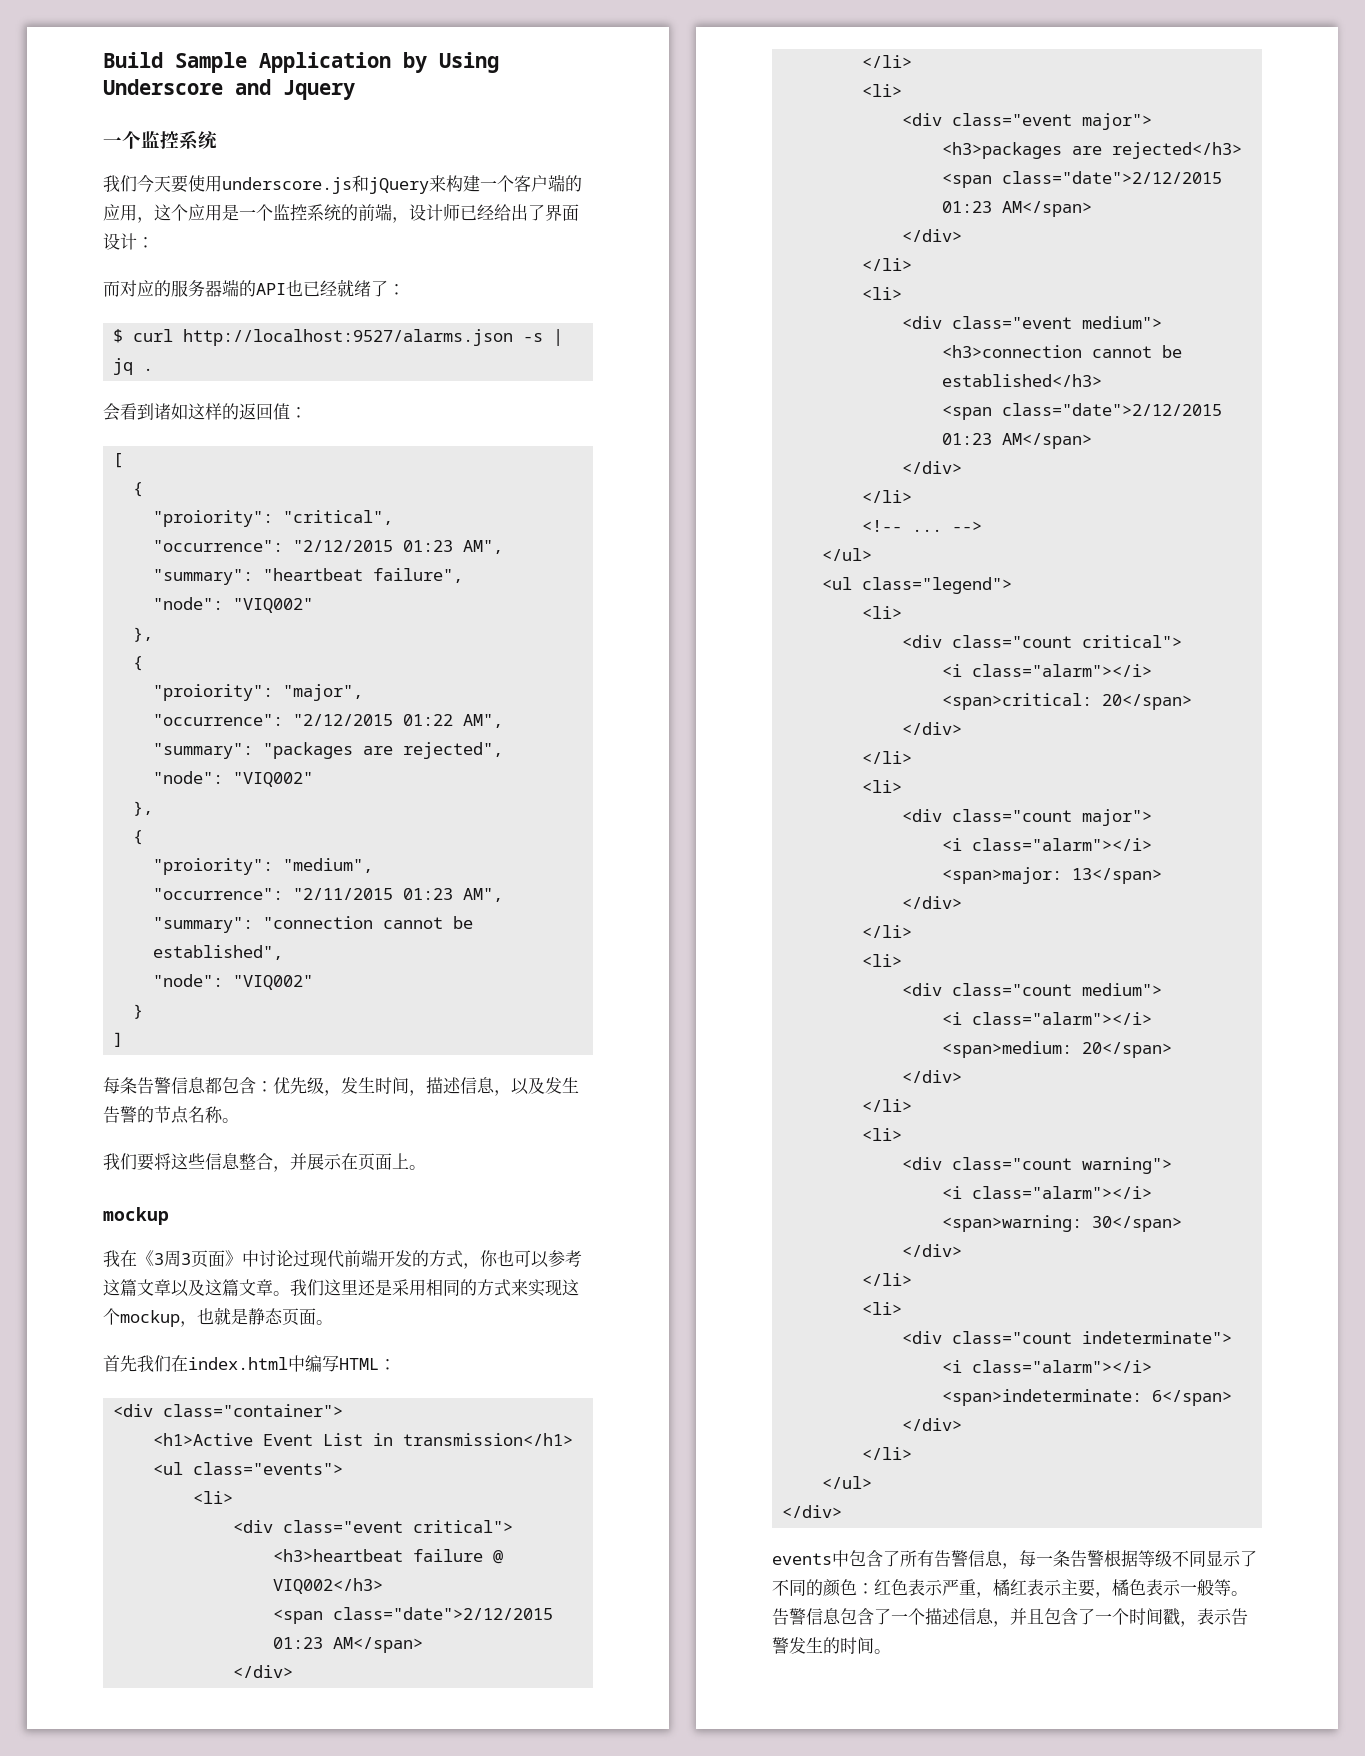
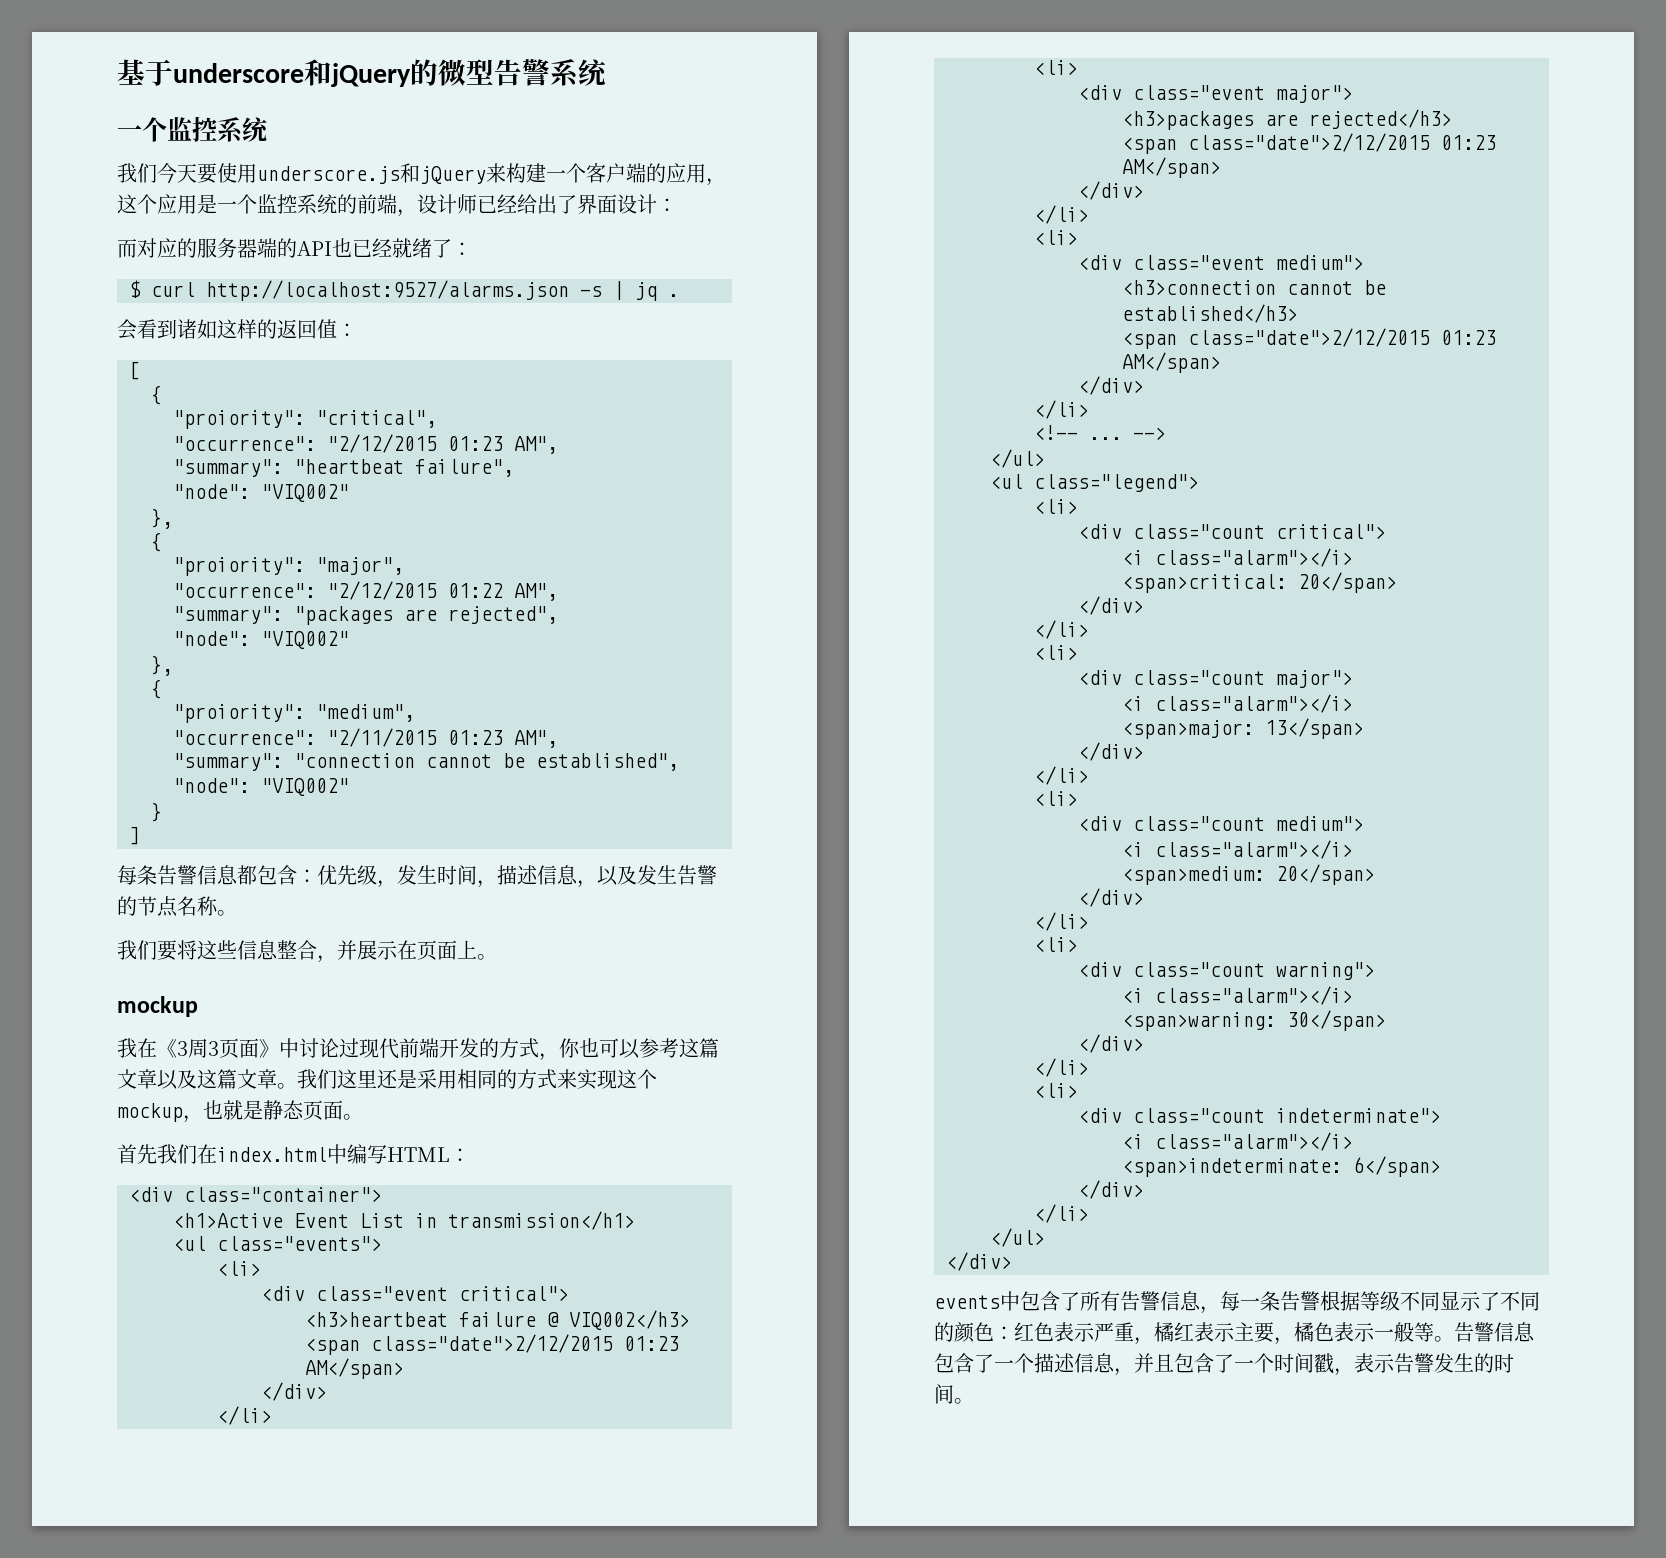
[103,52,499,73] [103,79,355,100] Build Sample Application by Using Underscore and Jquery -> [117,59,607,87] 基于underscore和jQuery的微型告警系统

